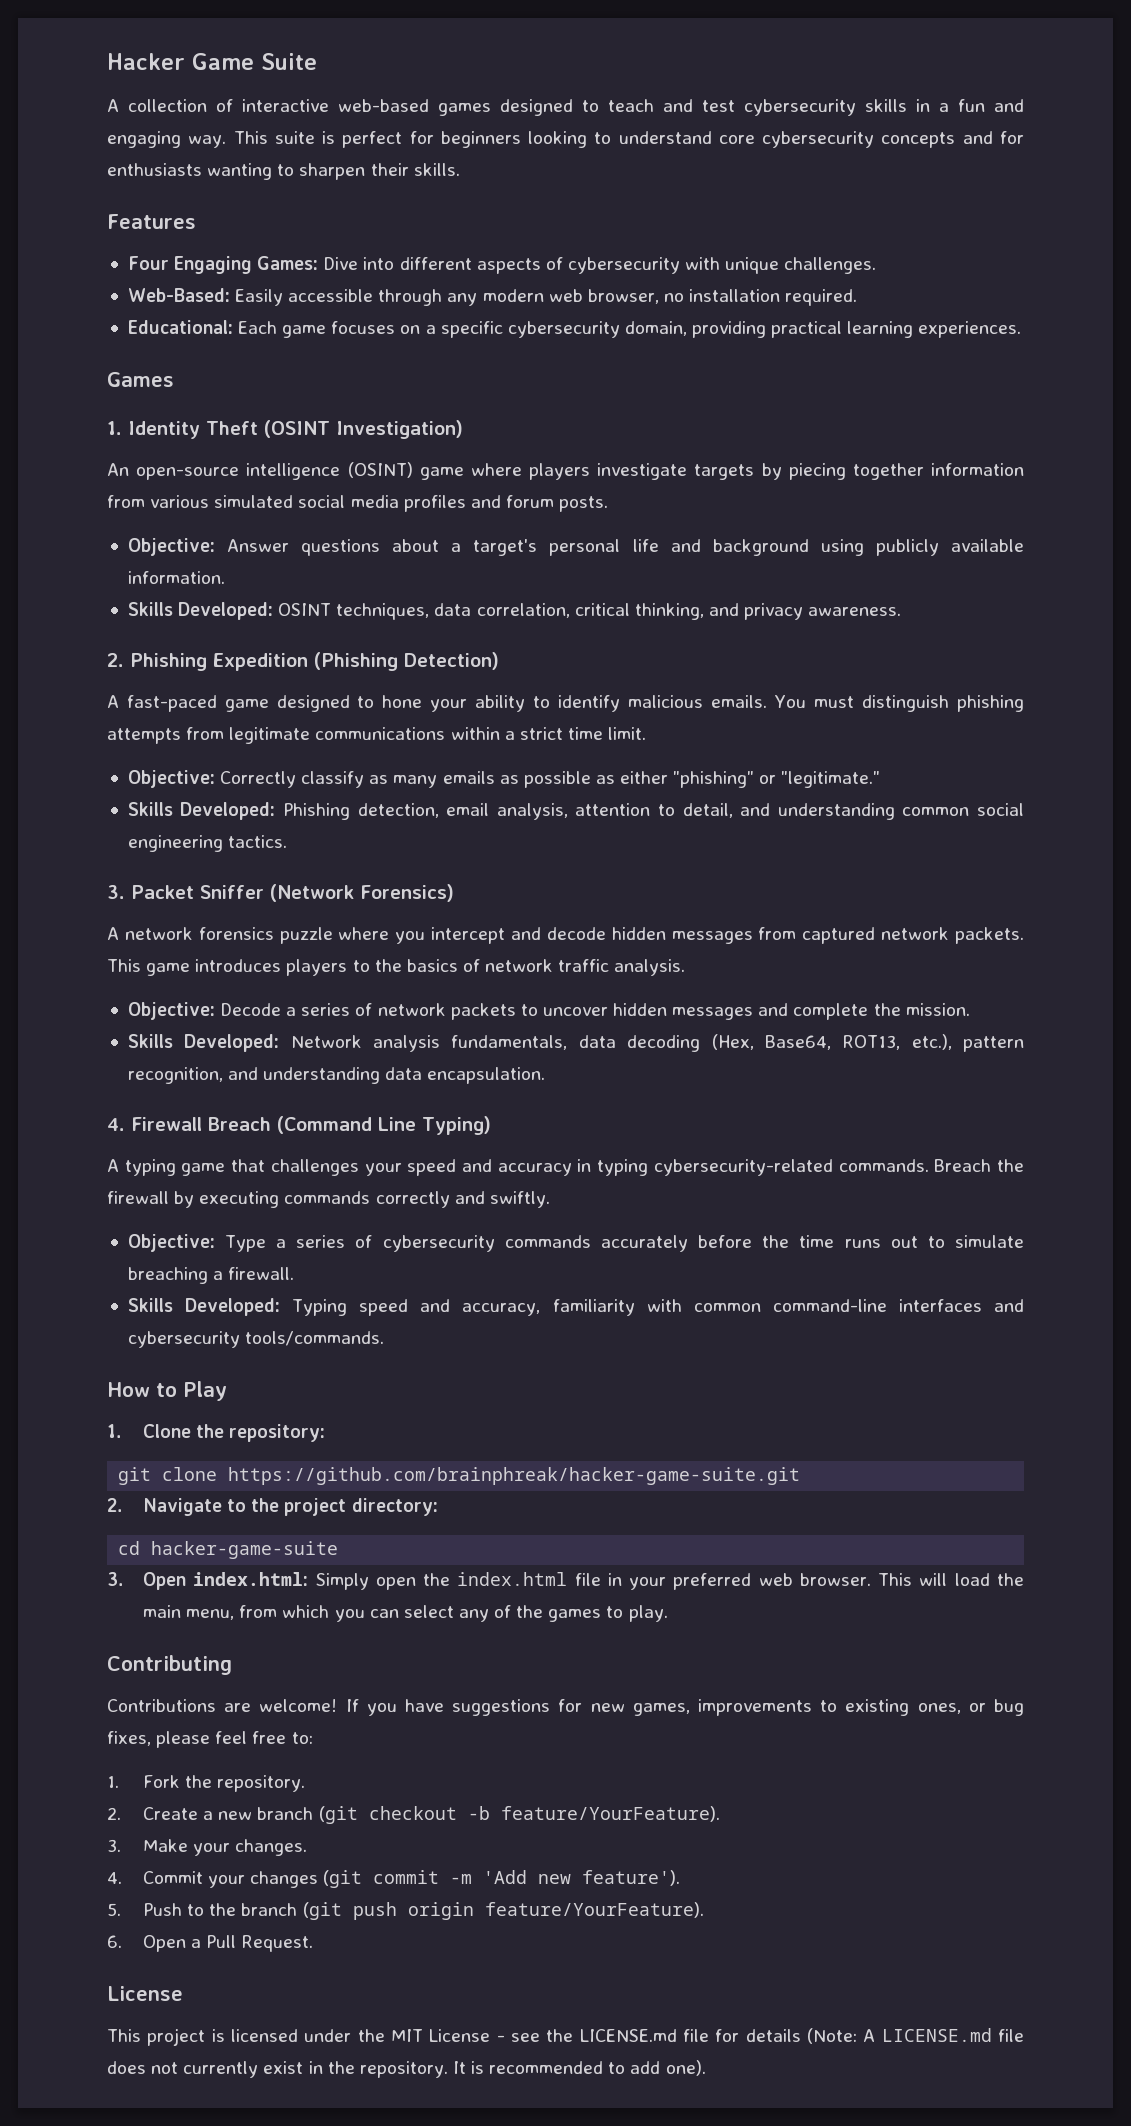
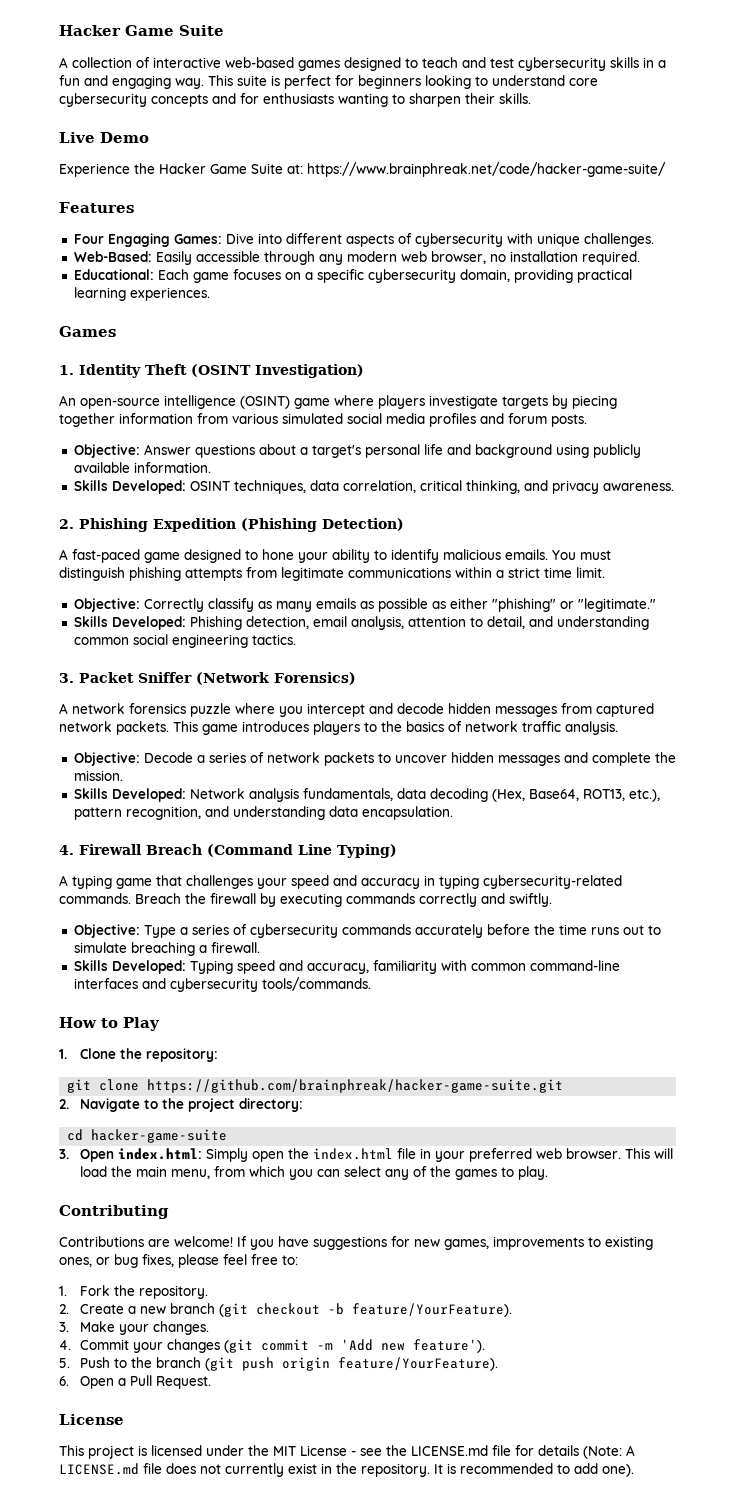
(460, 169) none -> [59,132,149,143] [59,162,666,177] // Live Demo // Experience the Hacker Game Suite at: https://www.brainphreak.net/code/hacker-game-suite/

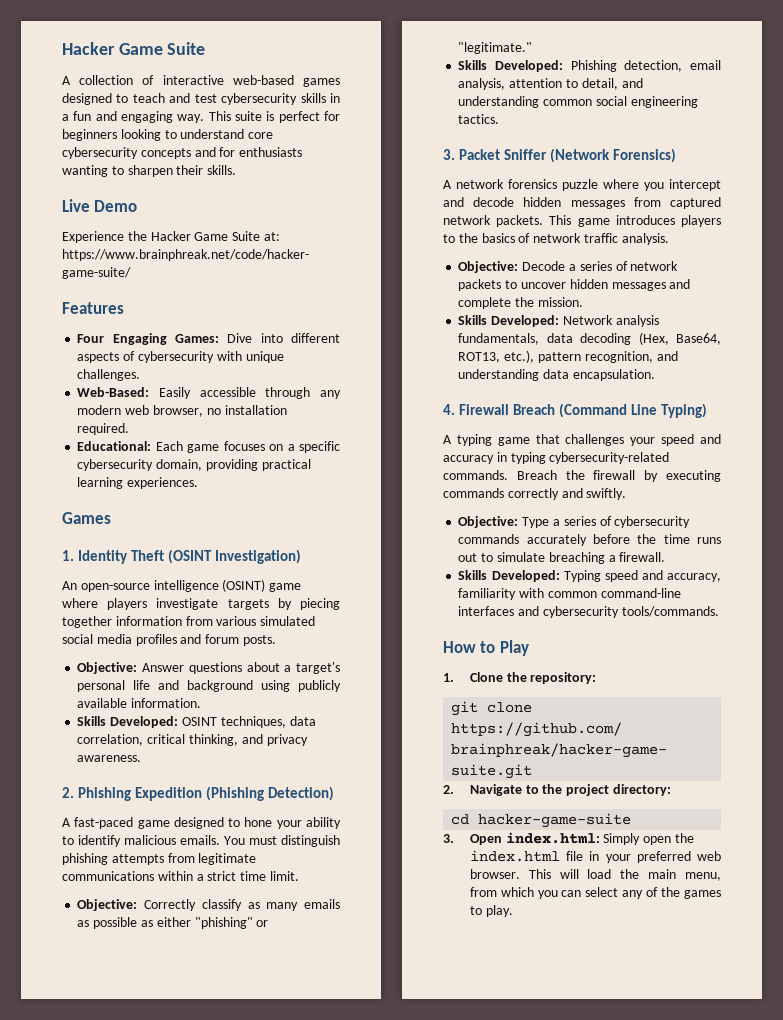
[59,1205,169,1219] [59,1236,653,1250] [59,1254,298,1268] [59,1285,209,1299] [59,1303,513,1317] [59,1321,210,1335] [59,1339,486,1353] [59,1357,499,1371] [59,1375,212,1389] [59,1414,124,1425] [59,1445,635,1459] [59,1463,634,1477] // Contributing // Contributions are welcome! If you have suggestions for new games, improvements to existing ones, or bug fixes, please feel free to: // 1. Fork the repository. // 2. Create a new branch (git checkout -b feature/YourFeature). // 3. Make your changes. // 4. Commit your changes (git commit -m 'Add new feature'). // 5. Push to the branch (git push origin feature/YourFeature). // 6. Open a Pull Request. // License // This project is licensed under the MIT License - see the LICENSE.md file for details (Note: A LICENSE.md file does not currently exist in the repository. It is recommended to add one). -> (513, 911) none

